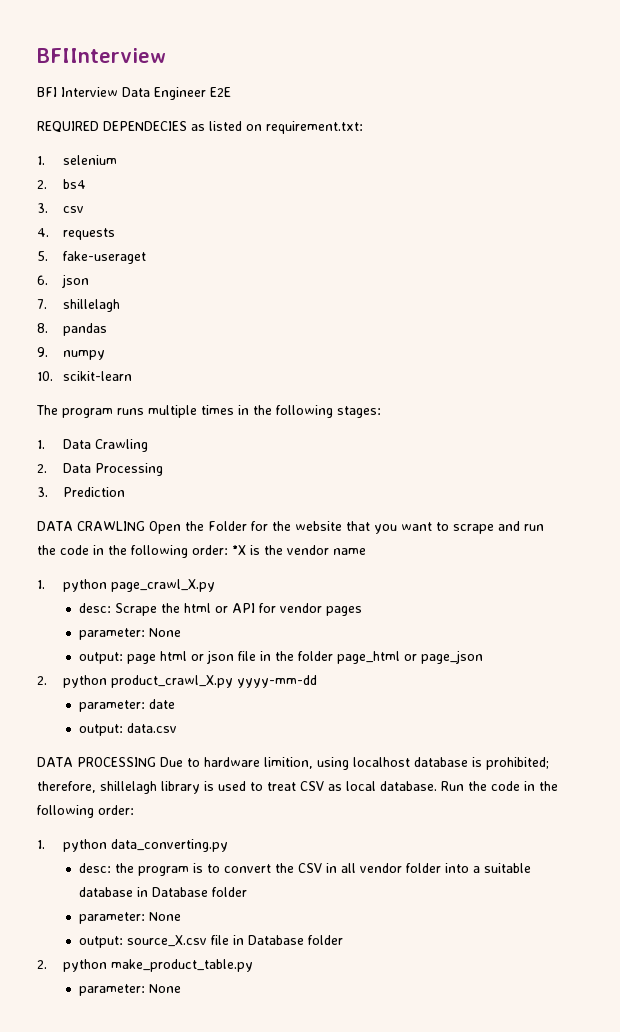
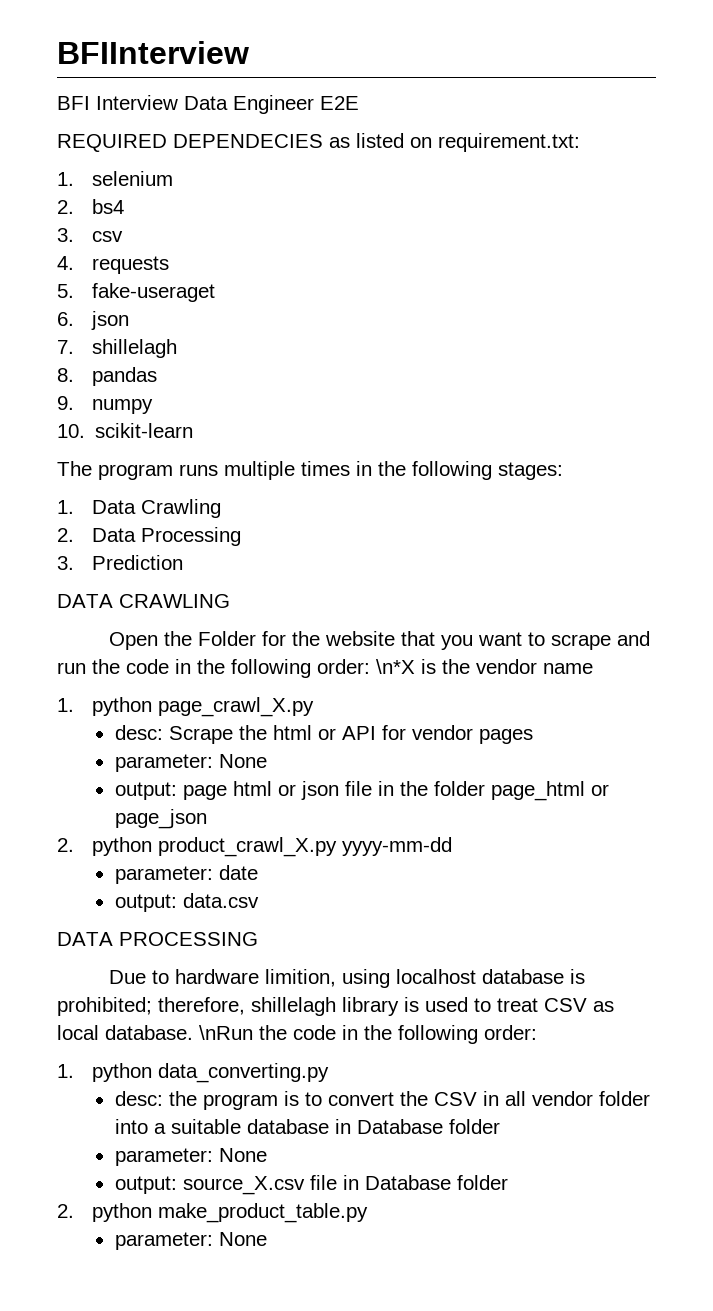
(145, 526) none -> (230, 601) //
[232,545,246,555] *X -> [376,659,415,674] \n*X
(156, 762) none -> (258, 939) //
[441,781,464,791] Run -> [199,1025,253,1040] \nRun

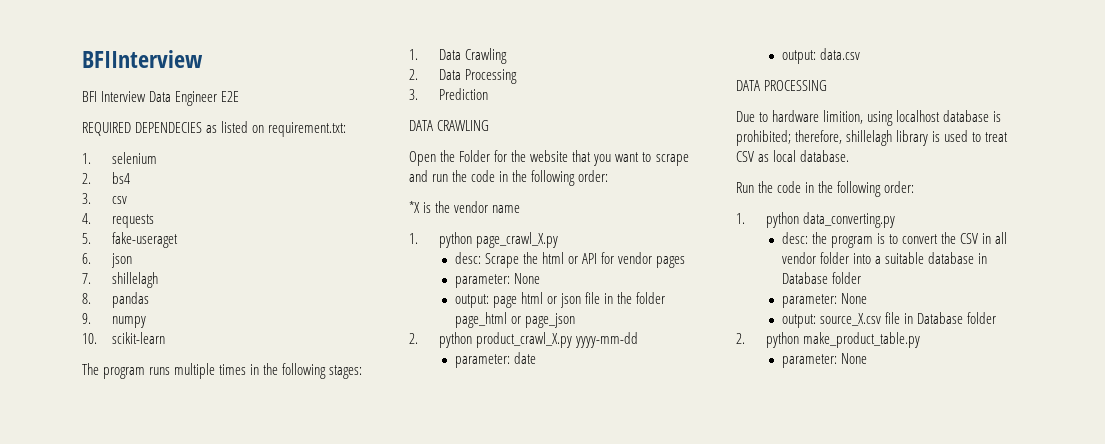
[376,659,415,674] \n*X -> [409,201,420,213] // *X
[199,1025,253,1040] \nRun -> [736,182,754,193] // Run

